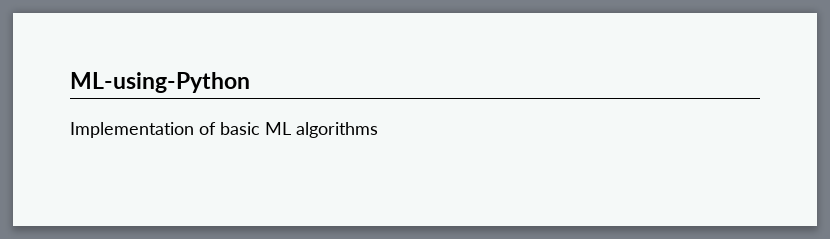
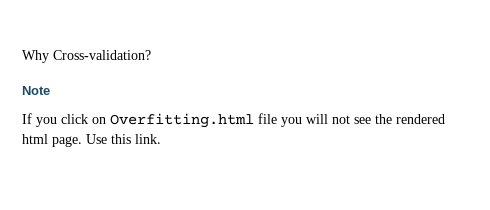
[70,72,250,93] [70,122,378,138] ML-using-Python // Implementation of basic ML algorithms -> [22,50,151,63] [22,86,50,95] [22,113,445,128] [22,134,161,147] Why Cross-validation? // Note // If you click on Overfitting.html file you will not see the rendered html page. Use this link.

